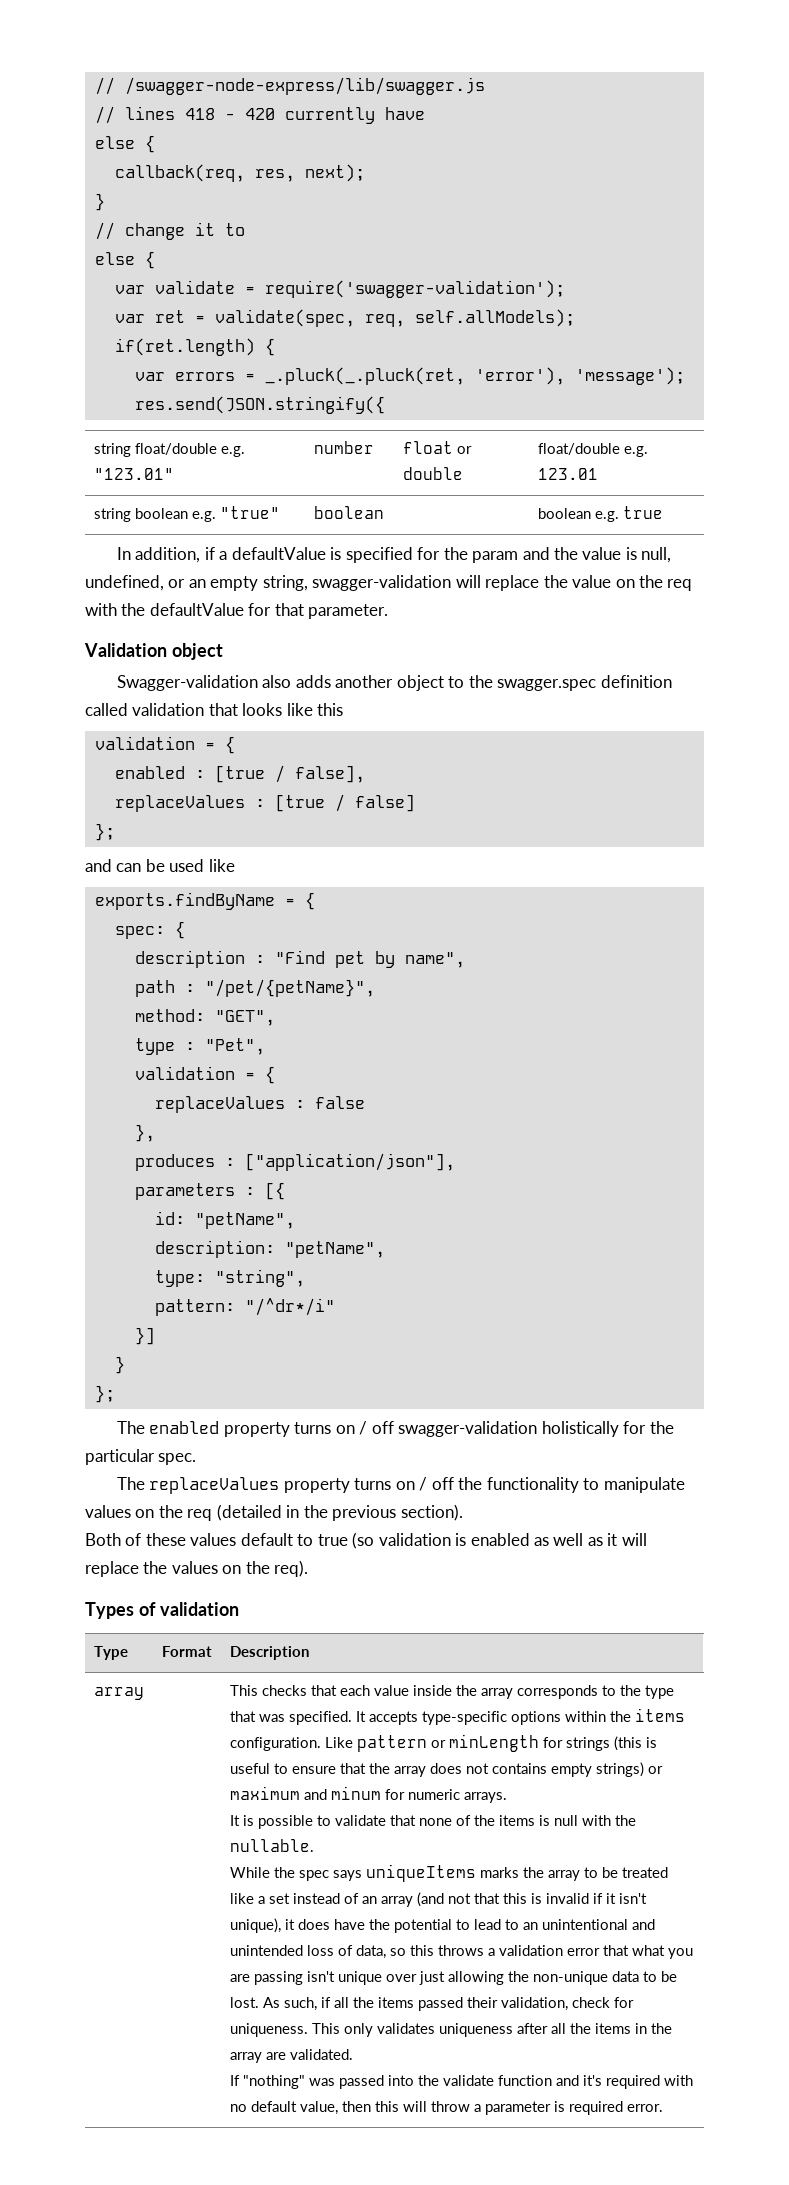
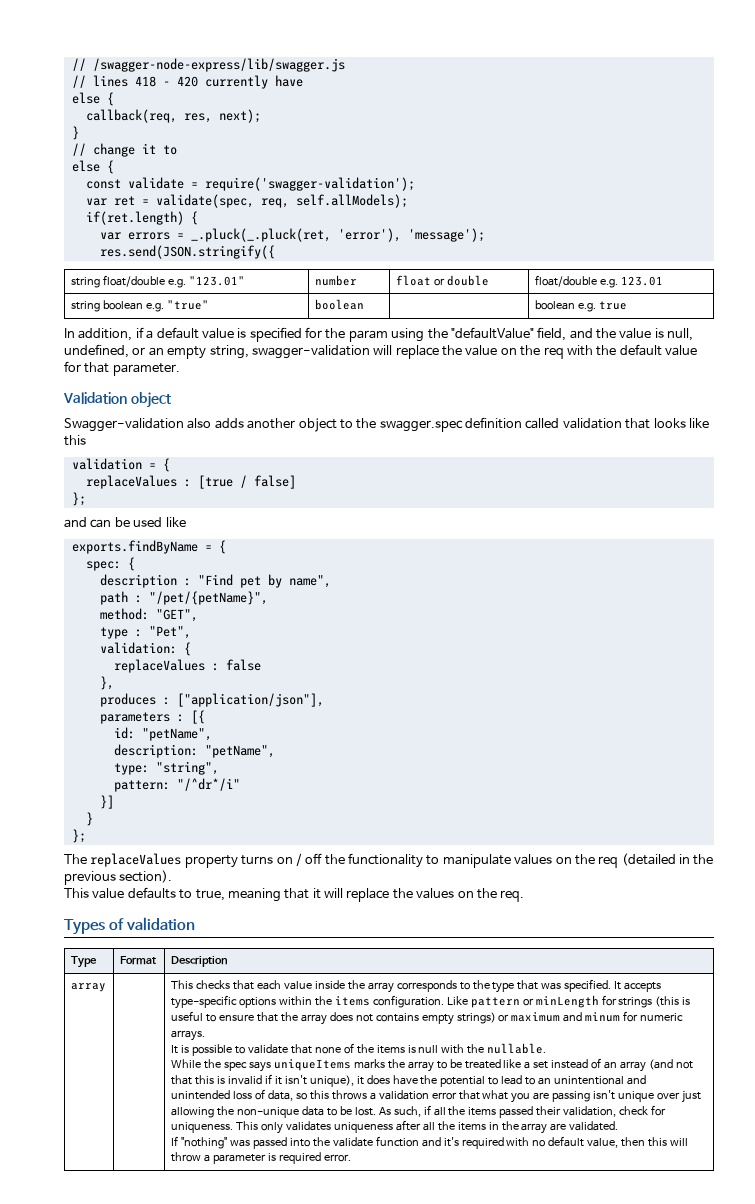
[114,285,145,294] var -> [85,179,121,189] const
[231,547,326,560] defaultValue -> [156,327,234,339] default value
(519, 557) none -> [391,327,567,342] using the "defaultValue" field,
[149,603,244,616] defaultValue -> [619,344,697,356] default value
[114,765,365,783] // enabled : [true / false], -> (170, 465) none
[134,1066,255,1080] validation = -> [99,642,177,654] validation:
[116,1421,674,1437] [85,1449,197,1465] // The enabled property turns on / off swagger-validation holistically for the particular spec. -> (86, 836) none
[85,1532,603,1549] Both of these values default to true (so validation is enabled as well as -> [64,887,310,902] This value defaults to true, meaning that
[274,1560,309,1577] req). -> [500,890,525,902] req.

